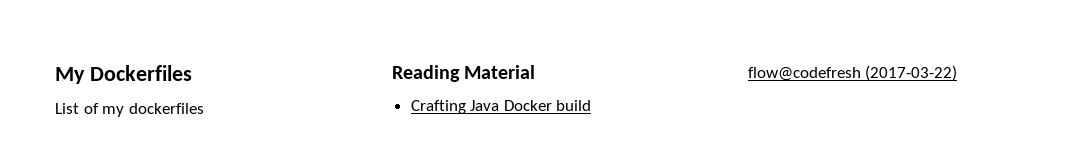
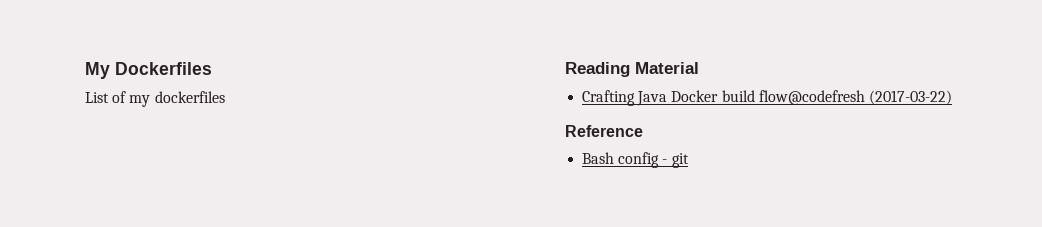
(958, 73) none -> [565,125,643,137] [582,152,689,168] // Reference // Bash config - git

